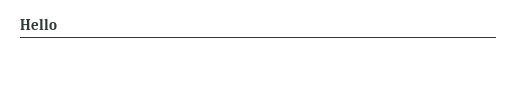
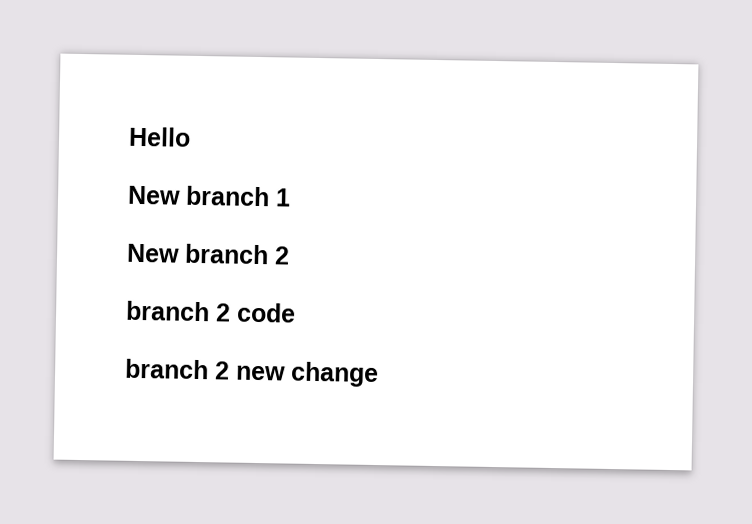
(57, 24) none -> [127,185,291,207] [126,243,290,265] [125,300,296,323] [125,358,379,388] // New branch 1 // New branch 2 // branch 2 code // branch 2 new change

